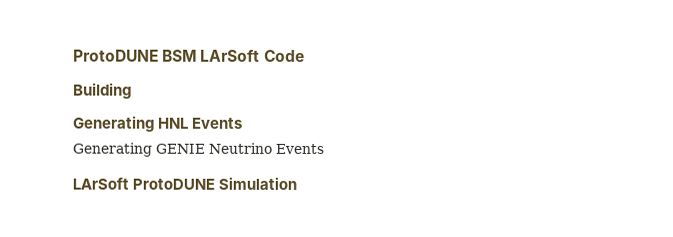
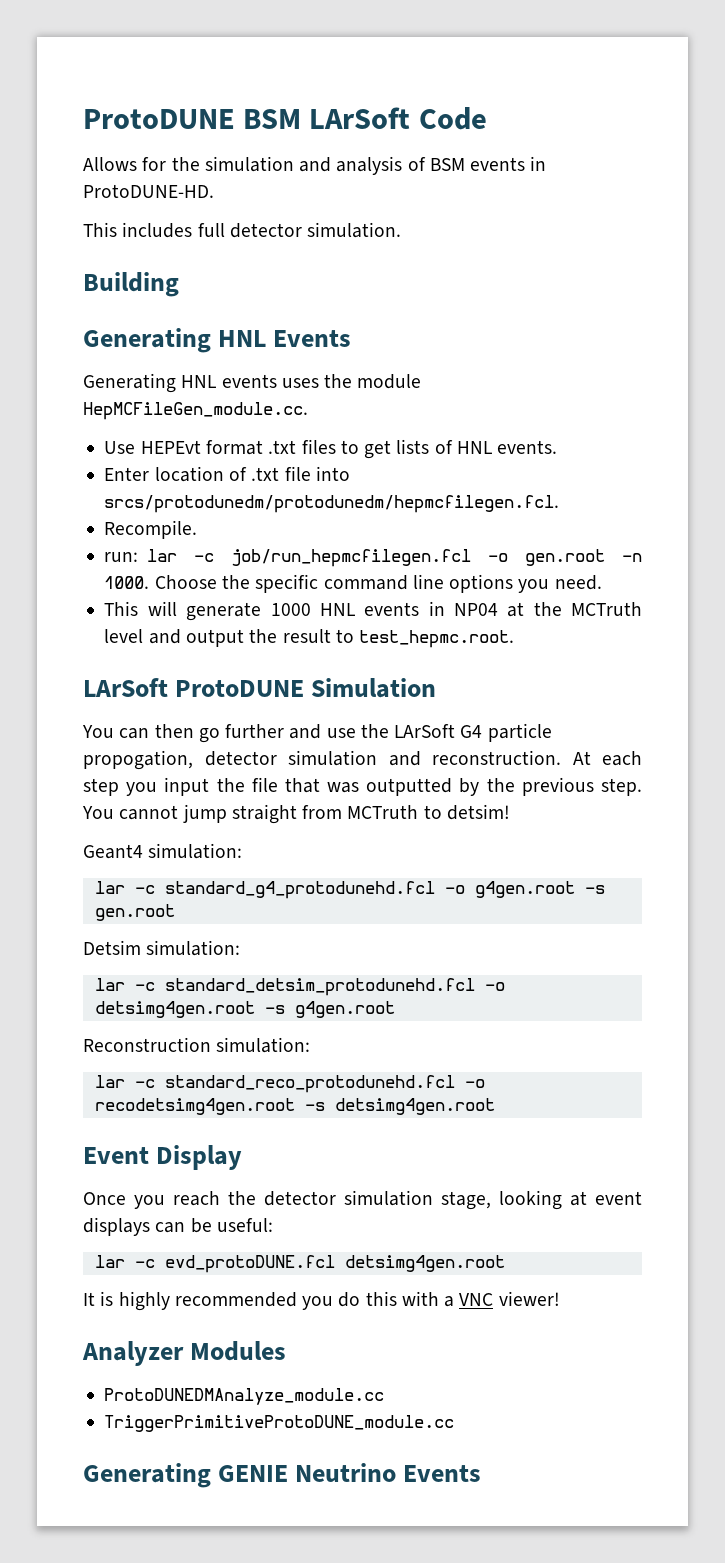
(305, 55) none -> [83,156,547,175] [83,184,214,198] [83,222,402,238] // Allows for the simulation and analysis of BSM events in ProtoDUNE-HD. // This includes full detector simulation.
[155,142,324,154] [72,176,298,190] GENIE Neutrino Events // LArSoft ProtoDUNE Simulation -> [181,374,422,389] [83,402,308,420] [104,439,558,459] [104,466,350,482] [104,495,560,513] [104,520,198,539] [104,549,642,567] [104,574,602,593] [104,601,643,621] [104,629,515,648] [83,678,437,698] [82,723,552,743] [83,750,642,770] [83,777,642,796] [82,804,510,824] [83,843,243,859] [94,881,605,899] [94,904,175,921] [83,940,241,956] [94,978,505,996] [94,1001,395,1018] [83,1037,311,1053] [94,1075,485,1093] [94,1098,495,1115] [83,1145,243,1170] [83,1190,642,1210] [83,1217,273,1236] [94,1255,505,1273] [83,1291,560,1311] [82,1341,287,1366] [104,1388,385,1405] [104,1415,455,1432] [83,1463,482,1488] HNL events uses the module HepMCFileGen_module.cc. // Use HEPEvt format .txt files to get lists of HNL events. // Enter location of .txt file into srcs/protodunedm/protodunedm/hepmcfilegen.fcl. // Recompile. // run: lar -c job/run_hepmcfilegen.fcl -o gen.root -n 1000. Choose the specific command line options you need. // This will generate 1000 HNL events in NP04 at the MCTruth level and output the result to test_hepmc.root. // LArSoft ProtoDUNE Simulation // You can then go further and use the LArSoft G4 particle propogation, detector simulation and reconstruction. At each step you input the file that was outputted by the previous step. You cannot jump straight from MCTruth to detsim! // Geant4 simulation: // lar –c standard_g4_protodunehd.fcl -o g4gen.root –s gen.root // Detsim simulation: // lar –c standard_detsim_protodunehd.fcl -o detsimg4gen.root –s g4gen.root // Reconstruction simulation: // lar –c standard_reco_protodunehd.fcl -o recodetsimg4gen.root –s detsimg4gen.root // Event Display // Once you reach the detector simulation stage, looking at event displays can be useful: // lar -c evd_protoDUNE.fcl detsimg4gen.root // It is highly recommended you do this with a VNC viewer! // Analyzer Modules // ProtoDUNEDMAnalyze_module.cc // TriggerPrimitiveProtoDUNE_module.cc // Generating GENIE Neutrino Events

